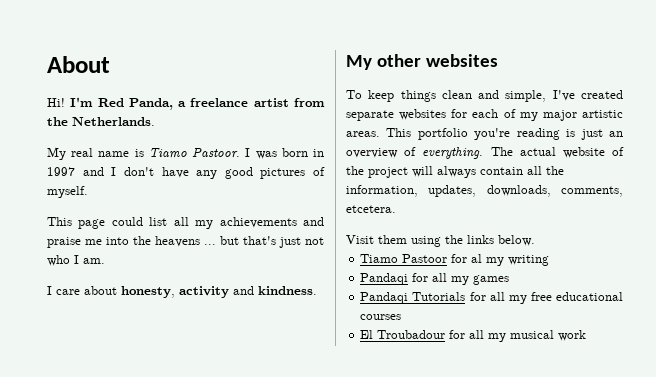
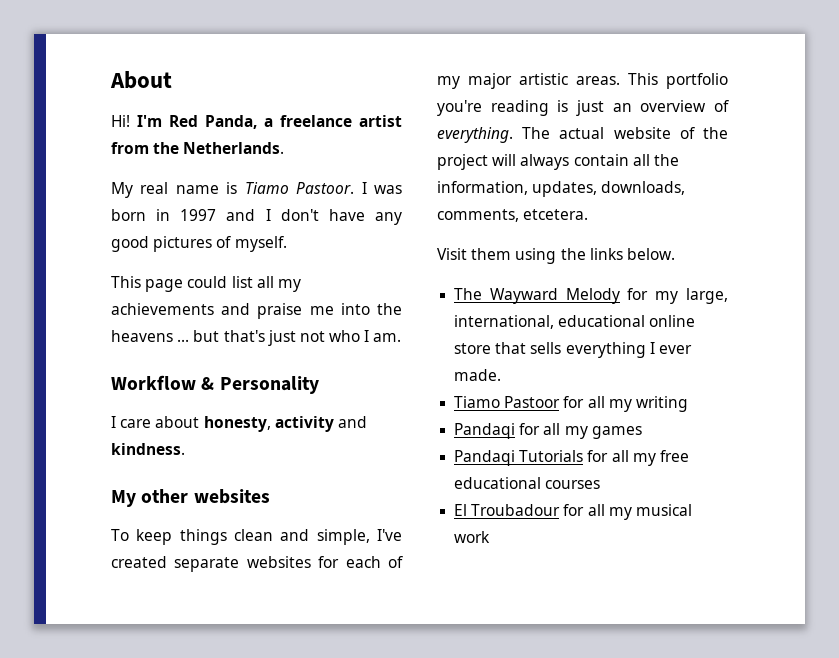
(105, 261) none -> [111,375,319,394] // Workflow & Personality
(535, 240) none -> [454,288,728,304] [454,315,696,329] [454,342,692,358] [454,369,502,381] // The Wayward Melody for my large, international, educational online store that sells everything I ever made.
[471,254,483,263] al -> [587,396,605,408] all

